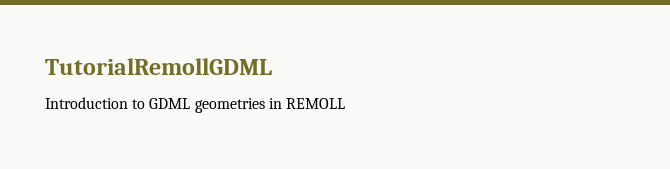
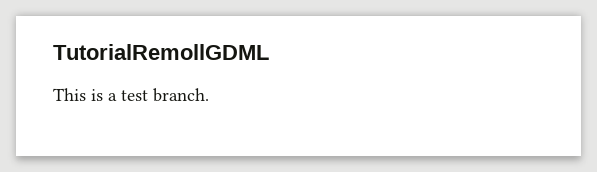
[45,97,345,113] Introduction to GDML geometries in REMOLL -> [53,88,209,102] This is a test branch.

